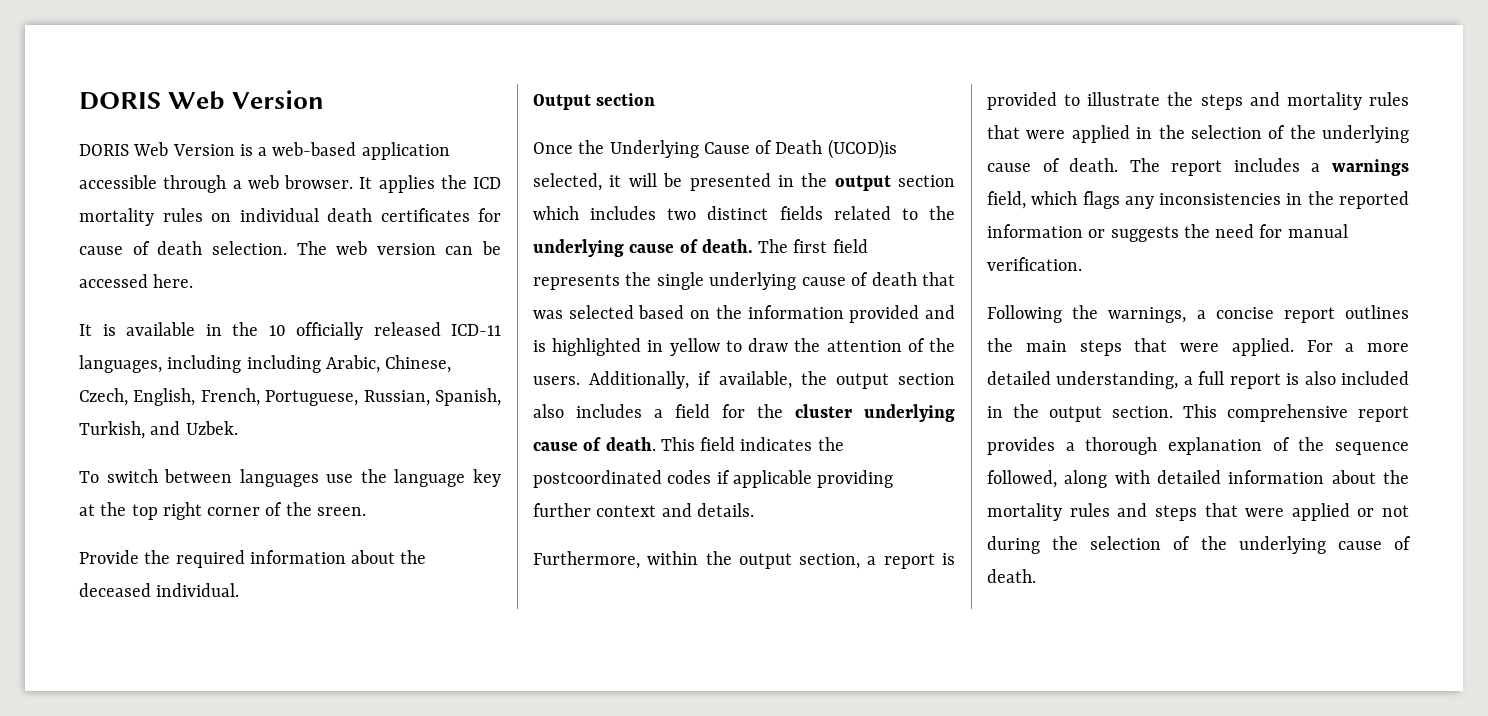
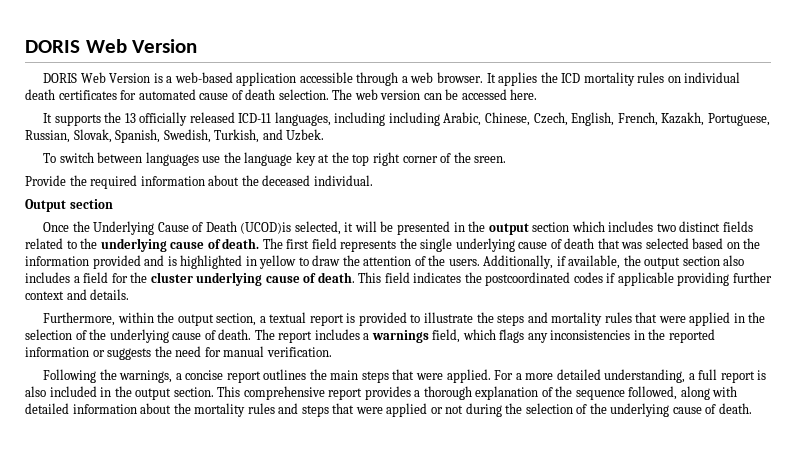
(501, 215) none -> [138,89,196,100] automated
[102,322,286,336] is available in the 10 -> [54,112,136,126] supports the 13
(260, 397) none -> [661,112,705,126] Kazakh,
[435,388,501,406] Spanish, -> [73,129,211,143] Slovak, Spanish, Swedish,
(877, 560) none -> [269,312,307,323] textual

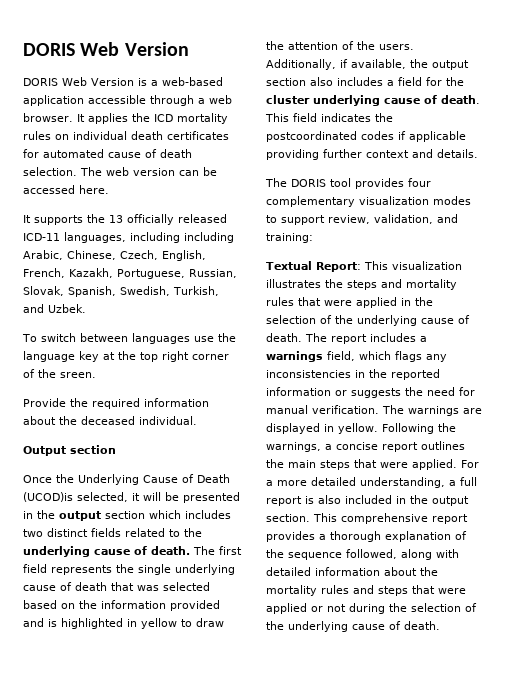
[43,312,474,326] Furthermore, within the output section, a textual report is provided to illustrate -> [265,178,431,189] [266,196,471,207] [266,214,458,225] [266,233,313,243] [266,261,462,272] [266,279,321,288] The DORIS tool provides four complementary visualization modes to support review, validation, and training: // Textual Report: This visualization illustrates
(332, 352) // -> [382,405,482,416] [266,423,378,434] The warnings are displayed in yellow.

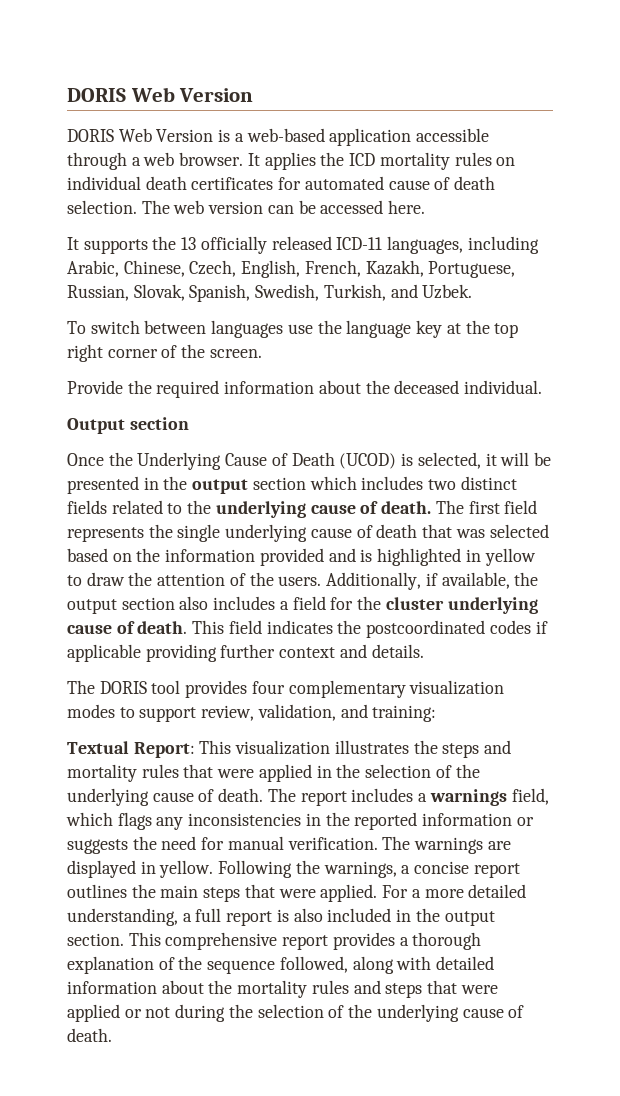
[184,232,234,243] including -> (539, 245) none
[60,372,96,378] sreen. -> [209,349,262,358] screen.
[23,492,73,502] (UCOD)is -> [339,453,414,469] (UCOD) is

